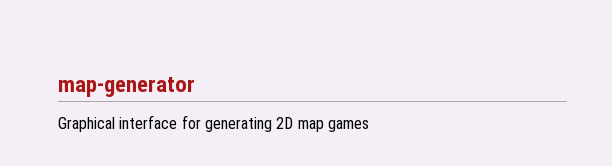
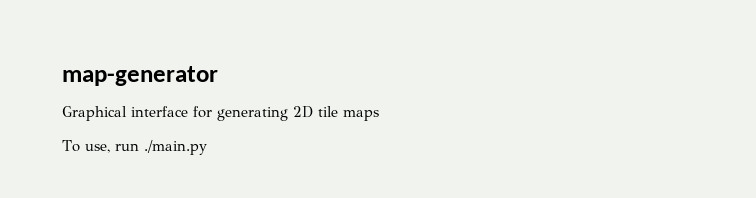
[297,120,369,132] map games -> [318,106,379,121] [62,140,207,155] tile maps // To use, run ./main.py

